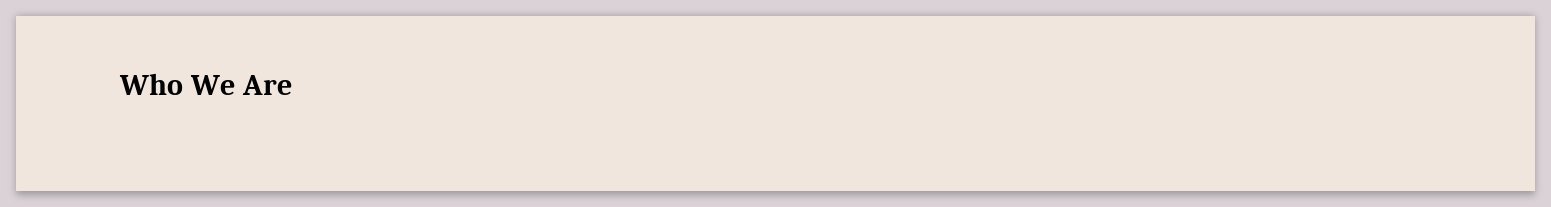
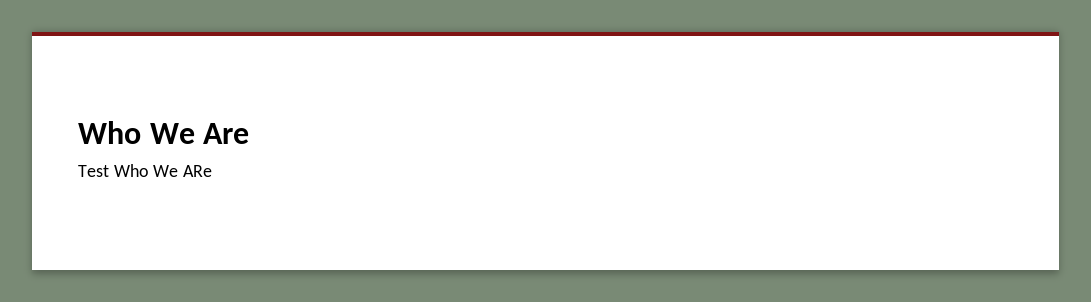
(293, 85) none -> [78,164,213,177] // Test Who We ARe

